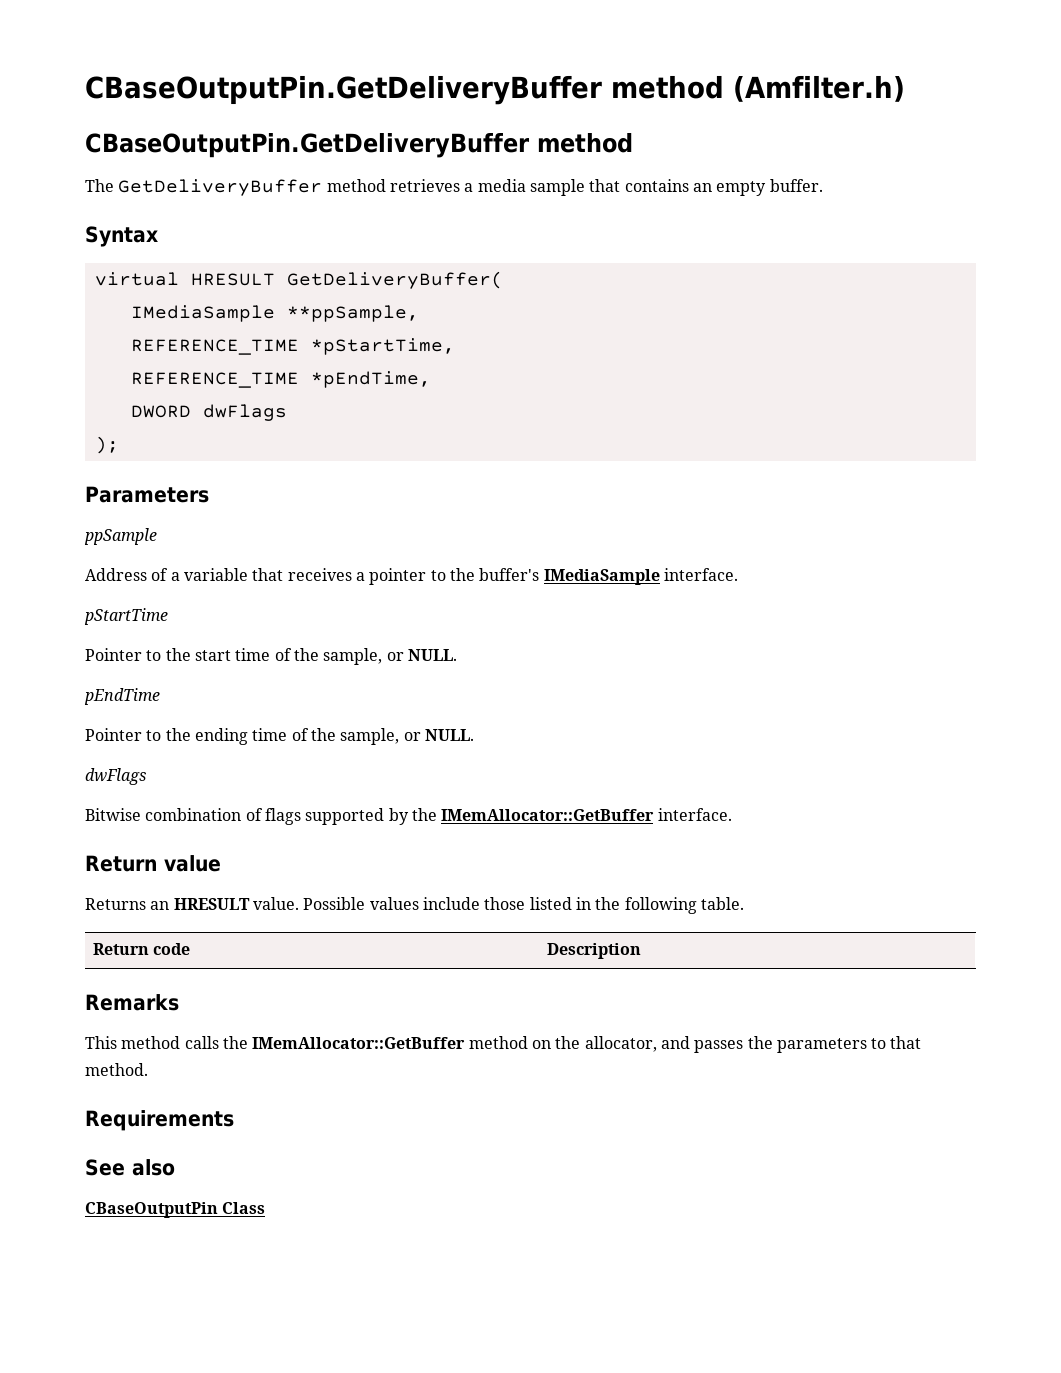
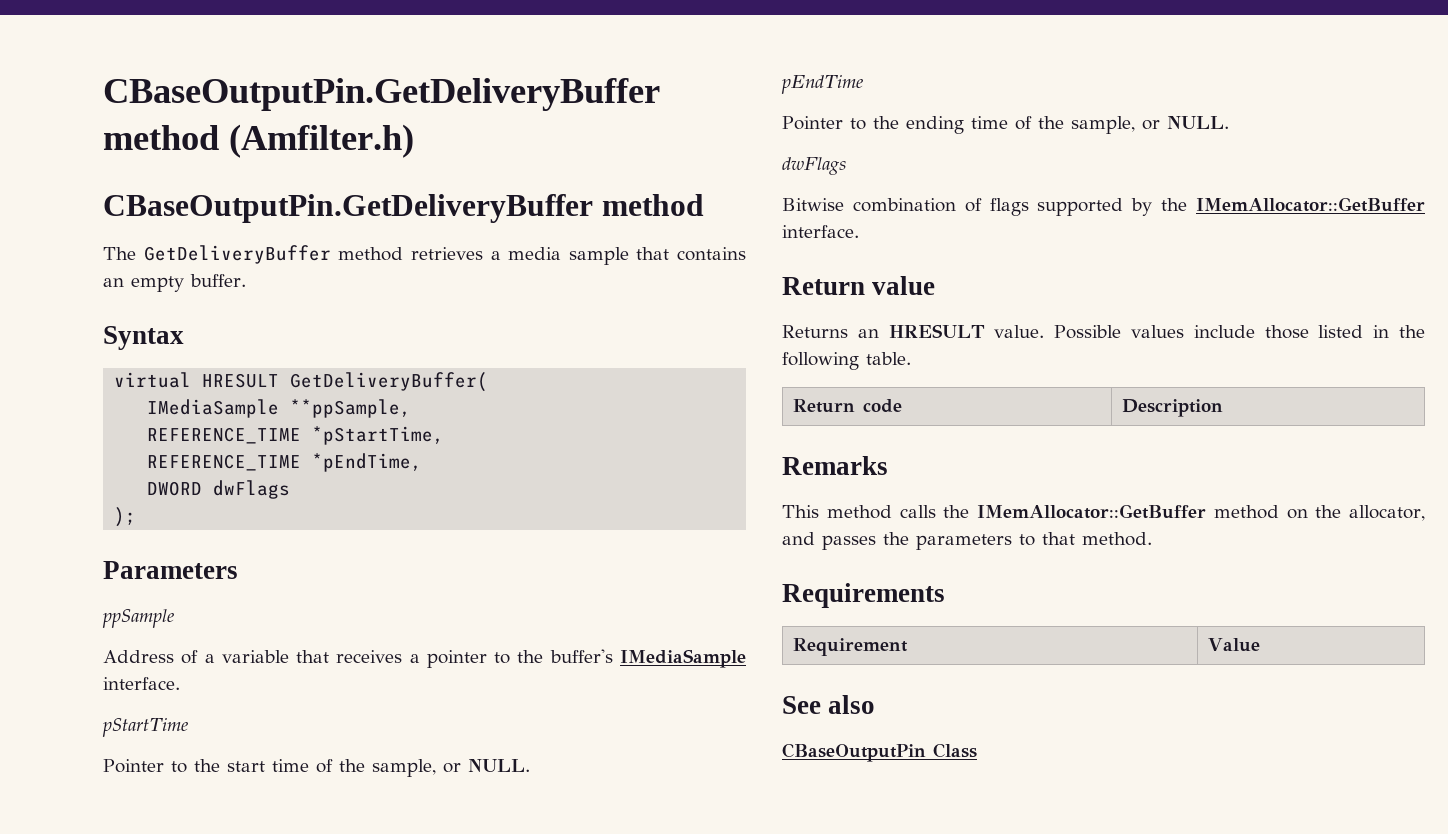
(234, 1120) none -> [792,638,908,656] [1207,638,1260,652] // Requirement | Value

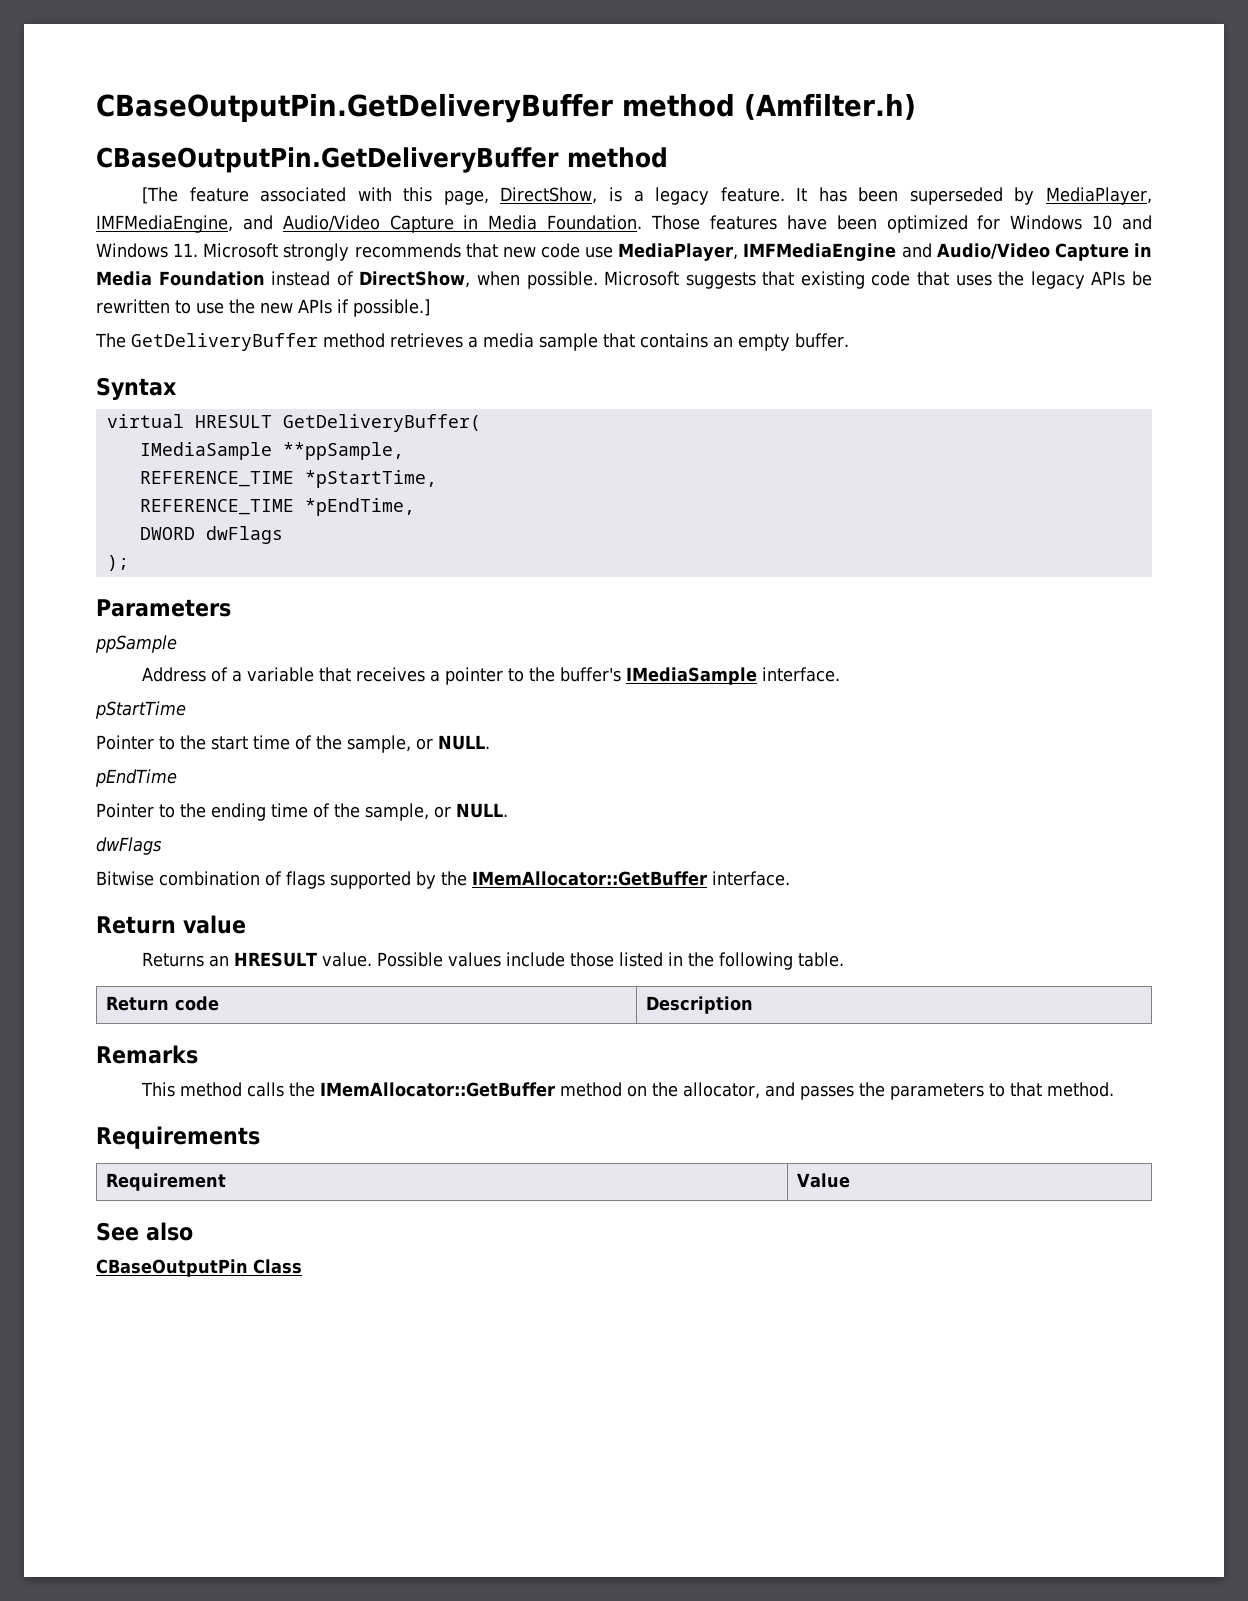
(704, 205) none -> [142,187,1152,205] [96,215,1152,233] [96,243,1152,261] [96,271,1153,289] [96,299,430,317] // [The feature associated with this page, DirectShow, is a legacy feature. It has been superseded by MediaPlayer, IMFMediaEngine, and Audio/Video Capture in Media Foundation. Those features have been optimized for Windows 10 and Windows 11. Microsoft strongly recommends that new code use MediaPlayer, IMFMediaEngine and Audio/Video Capture in Media Foundation instead of DirectShow, when possible. Microsoft suggests that existing code that uses the legacy APIs be rewritten to use the new APIs if possible.]

